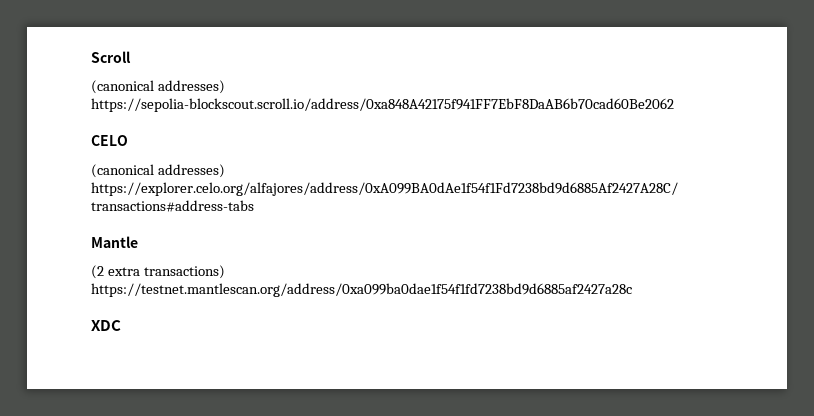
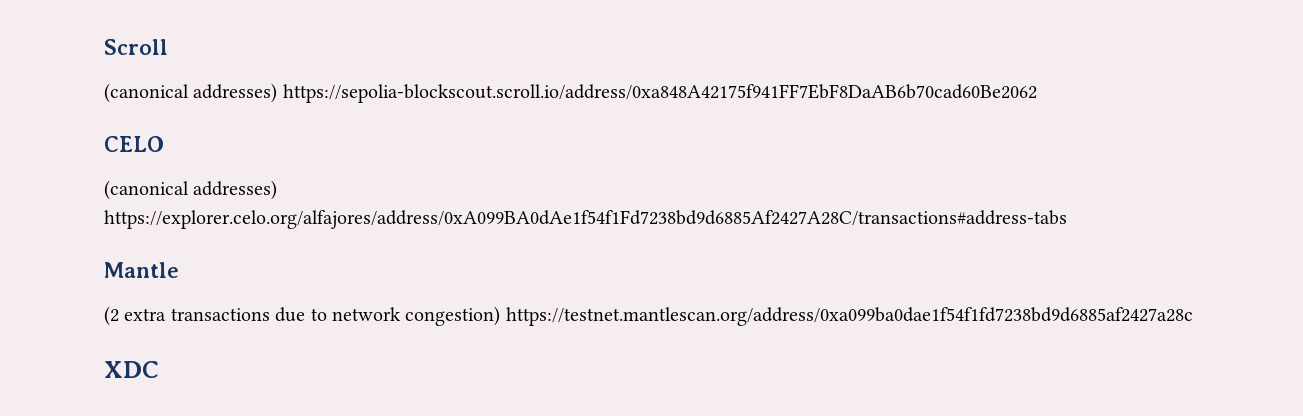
[143,265,225,279] transactions) -> [170,306,501,326] transactions due to network congestion)

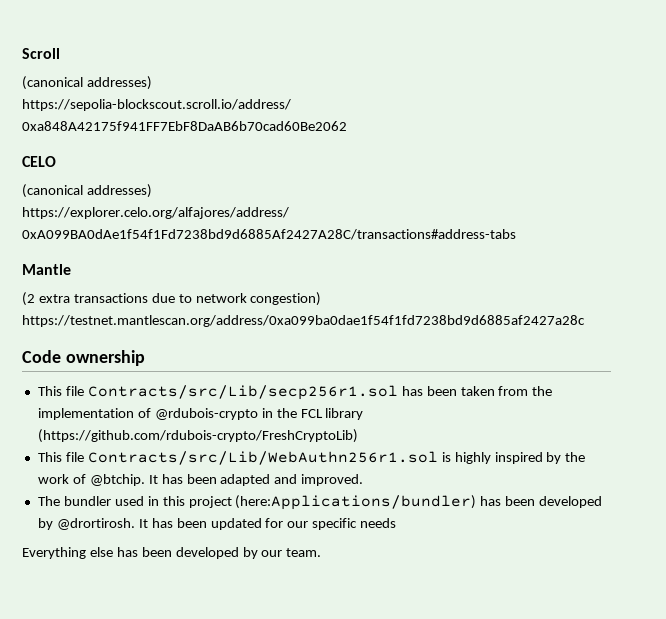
[104,361,159,378] XDC -> [22,350,145,366] [37,385,553,400] [37,408,364,420] [37,429,358,443] [37,451,586,465] [37,474,364,486] [37,495,603,510] [37,518,397,530] [22,547,322,559] Code ownership // This file Contracts/src/Lib/secp256r1.sol has been taken from the implementation of @rdubois-crypto in the FCL library (https://github.com/rdubois-crypto/FreshCryptoLib) // This file Contracts/src/Lib/WebAuthn256r1.sol is highly inspired by the work of @btchip. It has been adapted and improved. // The bundler used in this project (here:Applications/bundler) has been developed by @drortirosh. It has been updated for our specific needs // Everything else has been developed by our team.

